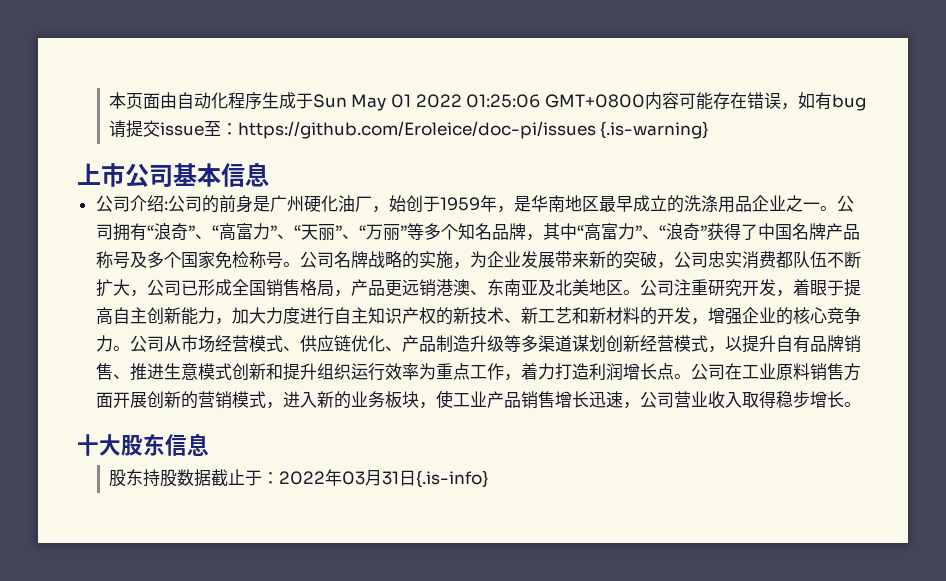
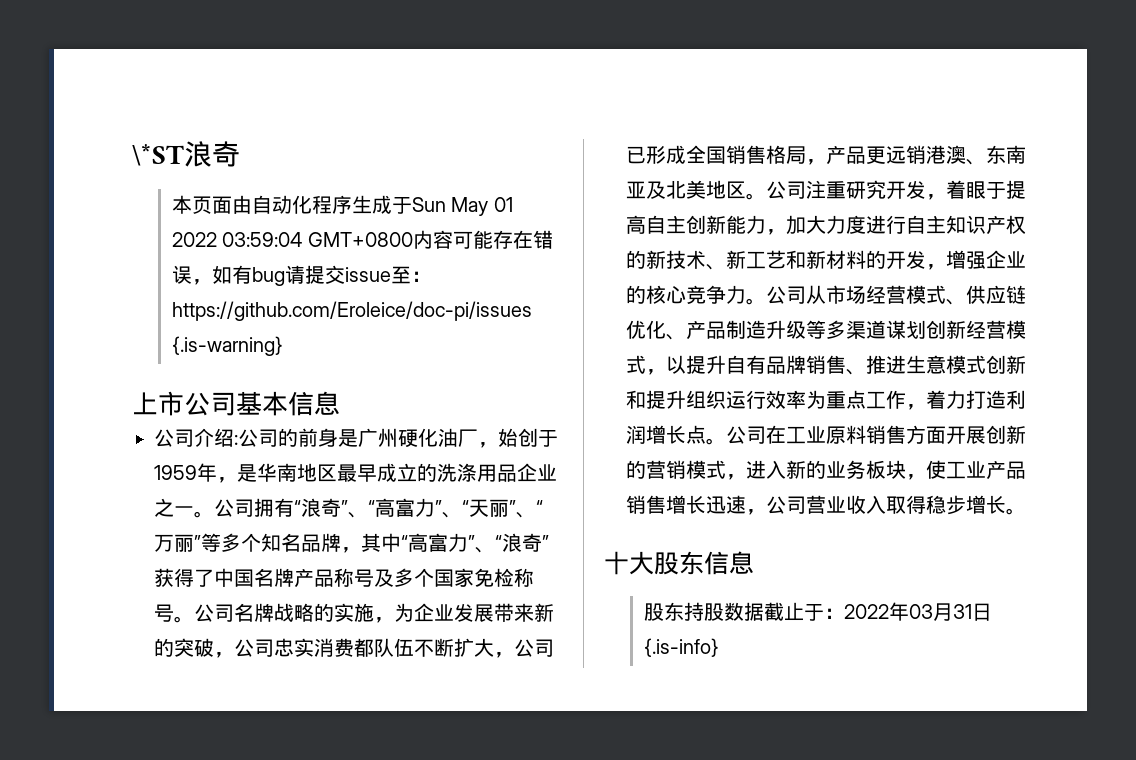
(108, 100) none -> [132,141,240,167] \*ST浪奇 //
[466,94,541,108] 01:25:06 -> [222,232,303,247] 03:59:04

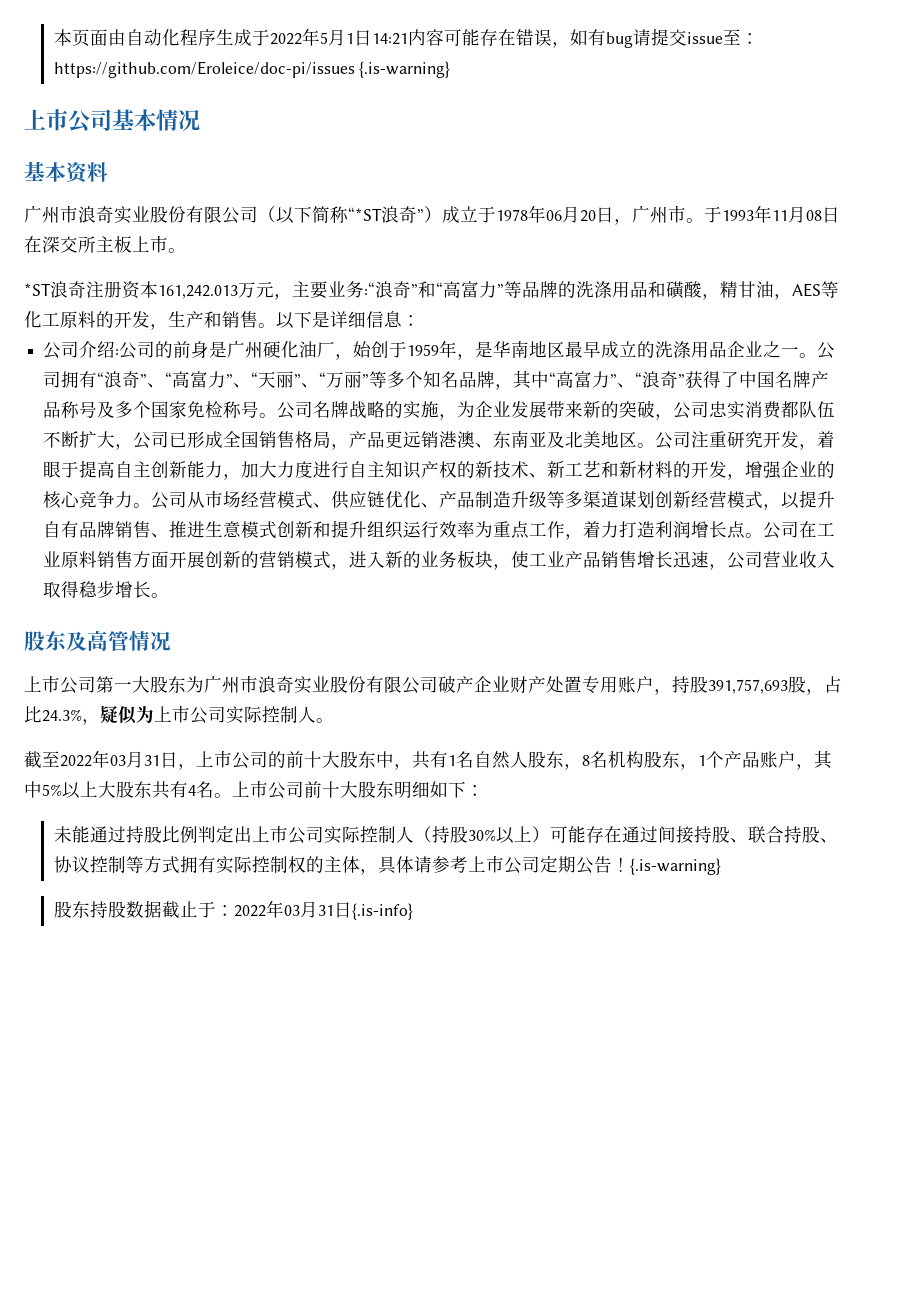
[132,141,240,167] \*ST浪奇 // -> (53, 37) none
[411,197,513,216] [171,232,413,247] Sun May 01 2022 03:59:04 GMT+0800 -> [269,28,408,46] 2022年5月1日14:21
[288,391,340,416] 信息 -> [156,109,200,131] [24,161,108,184] [24,205,840,225] [24,235,186,253] [24,281,839,300] [24,311,420,330] 情况 // 基本资料 // 广州市浪奇实业股份有限公司（以下简称“*ST浪奇”）成立于1978年06月20日，广州市。于1993年11月08日在深交所主板上市。 // *ST浪奇注册资本161,242.013万元，主要业务:“浪奇”和“高富力”等品牌的洗涤用品和磺酸，精甘油，AES等化工原料的开发，生产和销售。以下是详细信息：
[604,551,754,575] 十大股东信息 -> [24,631,171,651] [24,675,842,695] [24,705,334,725] [24,750,833,770] [24,780,484,799] [53,825,838,844] [53,855,721,875] 股东及高管情况 // 上市公司第一大股东为广州市浪奇实业股份有限公司破产企业财产处置专用账户，持股391,757,693股，占比24.3%，疑似为上市公司实际控制人。 // 截至2022年03月31日，上市公司的前十大股东中，共有1名自然人股东，8名机构股东，1个产品账户，其中5%以上大股东共有4名。上市公司前十大股东明细如下： // 未能通过持股比例判定出上市公司实际控制人（持股30%以上）可能存在通过间接持股、联合持股、协议控制等方式拥有实际控制权的主体，具体请参考上市公司定期公告！{.is-warning}

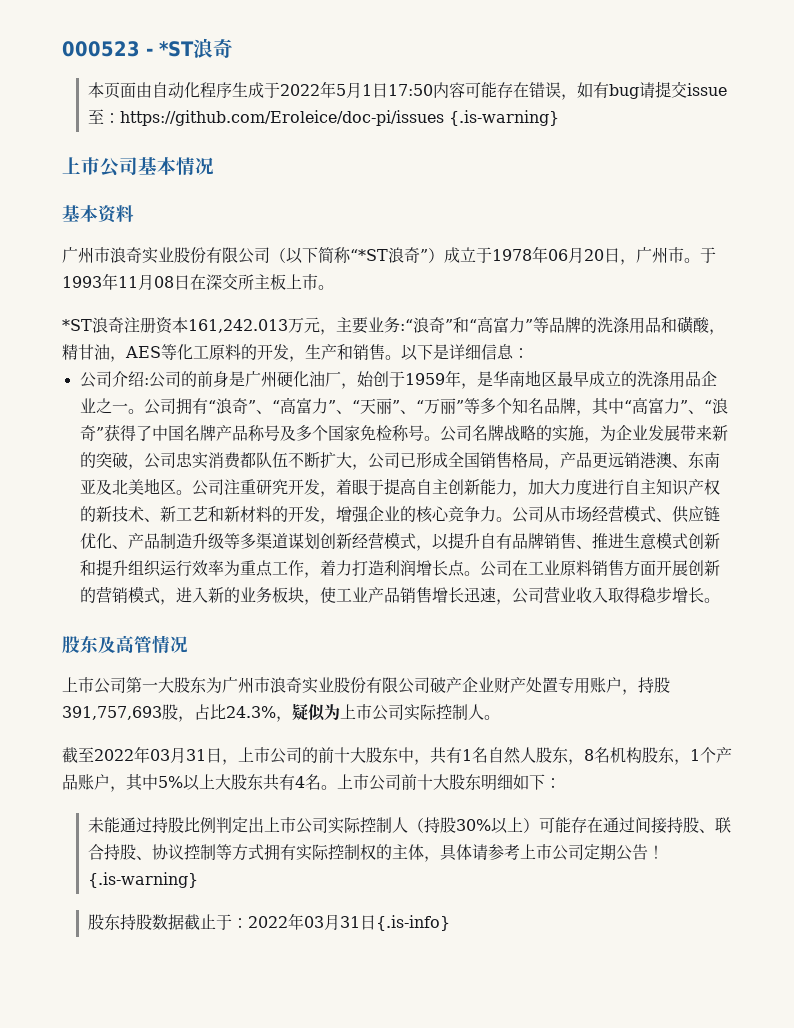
(53, 37) none -> [62,38,233,58] 000523 - *ST浪奇 //
[371,33,408,45] 14:21 -> [387,84,433,96] 17:50

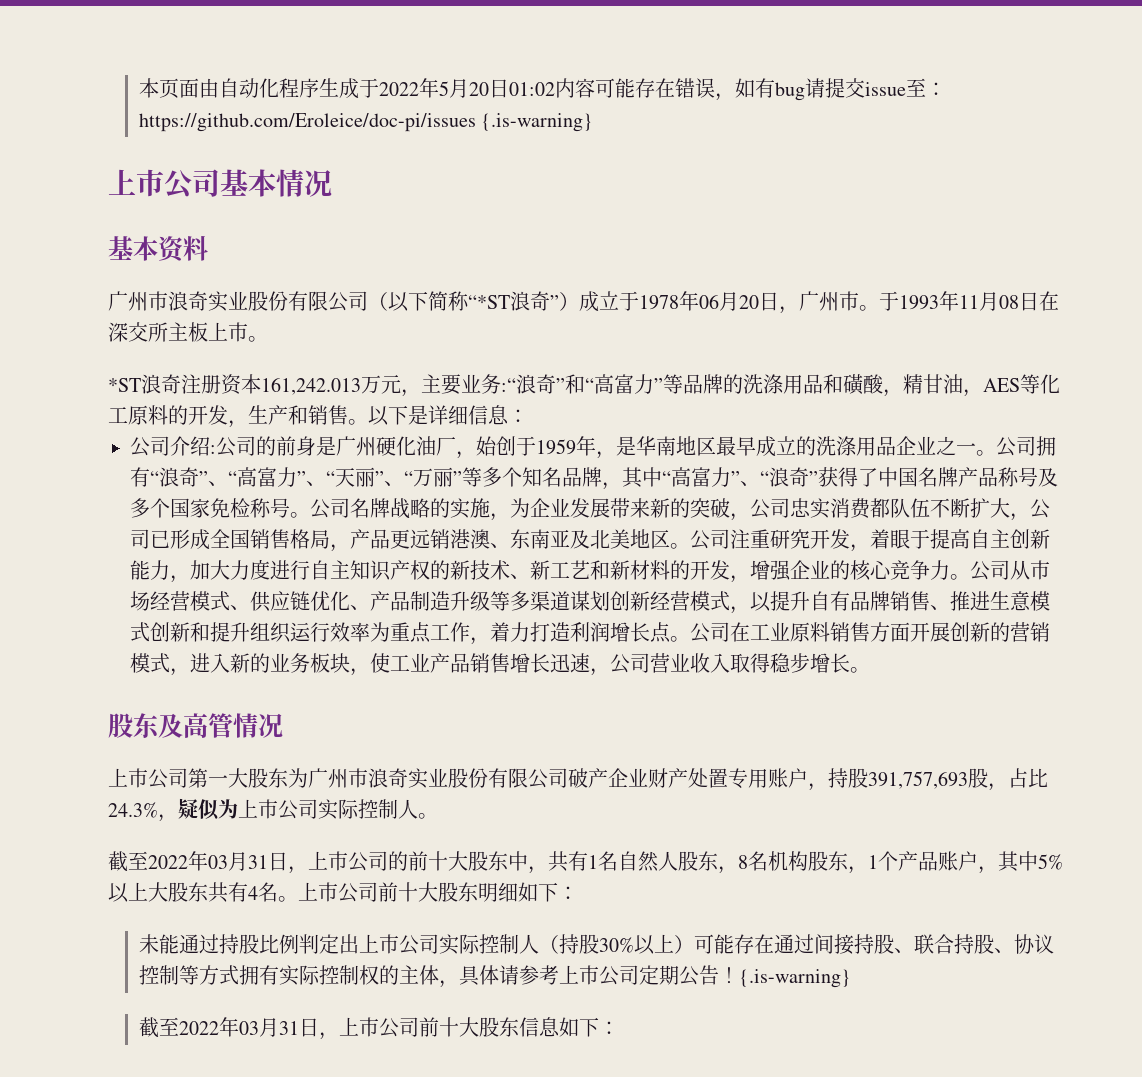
[62,38,233,58] 000523 - *ST浪奇 // -> (138, 88) none
[361,83,433,98] 1日17:50 -> [468,79,555,98] 20日01:02
[87,913,450,931] 股东持股数据截止于：2022年03月31日{.is-info} -> [138,1017,619,1040] 截至2022年03月31日，上市公司前十大股东信息如下：

